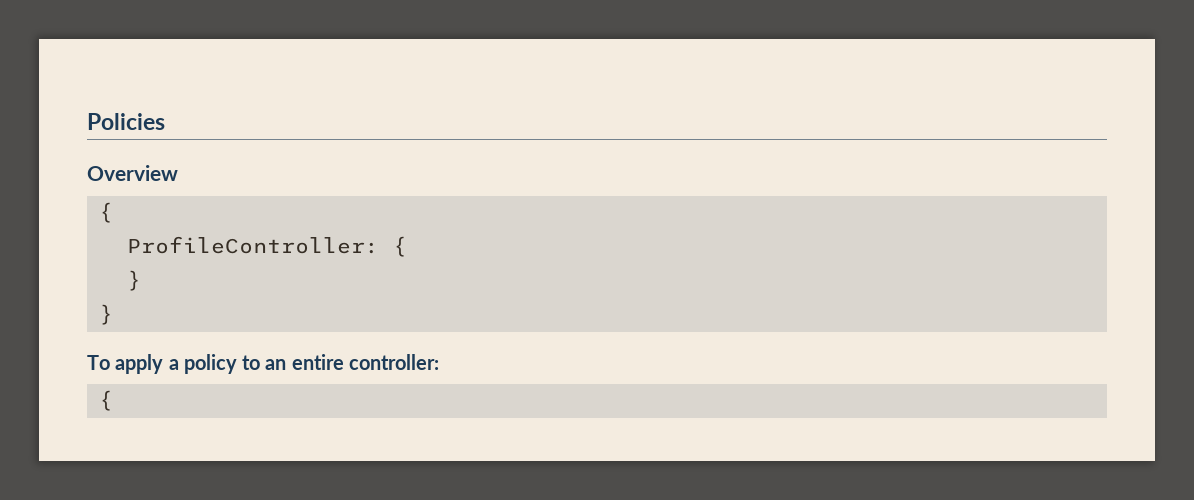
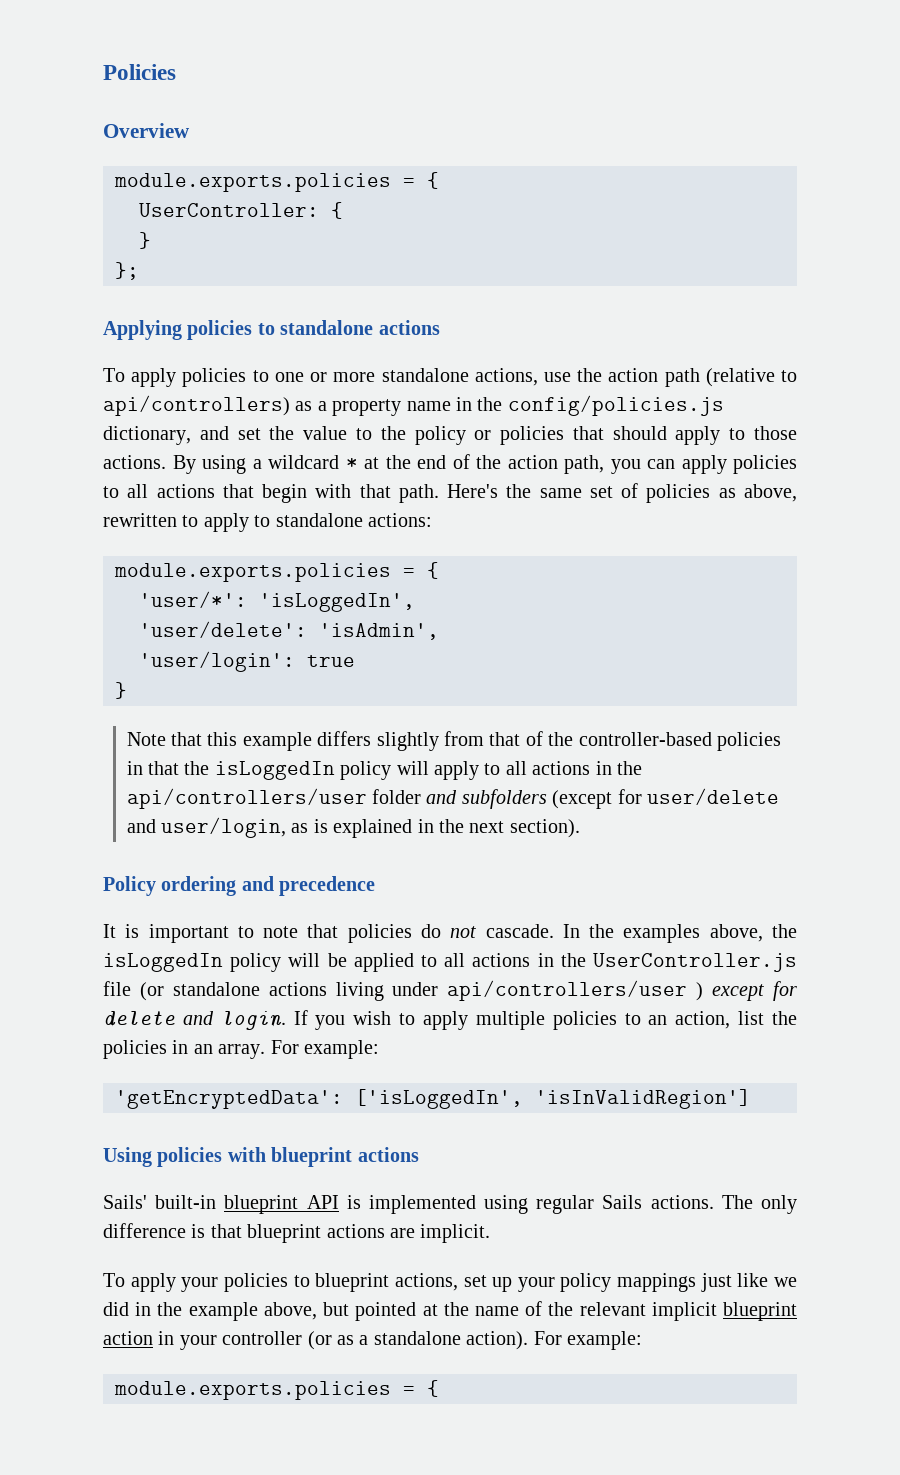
[98,202,113,223] [126,236,379,254] { // ProfileController: -> [114,172,439,192] [139,203,319,217] module.exports.policies = { // UserController:
[98,304,113,325] [87,354,439,374] } // To apply a policy to an entire controller: // -> [115,262,139,280] [103,320,440,340] [103,368,797,387] [103,395,724,416] [103,426,798,445] [103,454,797,474] [103,483,797,503] [103,513,432,532] [114,562,439,582] [139,591,415,612] [139,621,439,640] [139,651,355,672] [115,682,127,699] [126,731,781,751] [126,761,642,780] [126,788,779,809] [126,817,580,838] [103,876,376,896] [103,924,797,943] [103,953,797,972] [103,980,798,1001] [103,1010,798,1030] [103,1040,379,1059] [115,1089,751,1109] [103,1147,419,1167] [103,1195,797,1214] [103,1223,491,1243] [103,1273,797,1292] [103,1301,797,1321] [103,1331,642,1350] [114,1381,415,1400] }; // Applying policies to standalone actions // To apply policies to one or more standalone actions, use the action path (relative to api/controllers) as a property name in the config/policies.js dictionary, and set the value to the policy or policies that should apply to those actions. By using a wildcard * at the end of the action path, you can apply policies to all actions that begin with that path. Here's the same set of policies as above, rewritten to apply to standalone actions: // module.exports.policies = { // 'user/*': 'isLoggedIn', // 'user/delete': 'isAdmin', // 'user/login': true // } // Note that this example differs slightly from that of the controller-based policies in that the isLoggedIn policy will apply to all actions in the api/controllers/user folder and subfolders (except for user/delete and user/login, as is explained in the next section). // Policy ordering and precedence // It is important to note that policies do not cascade. In the examples above, the isLoggedIn policy will be applied to all actions in the UserController.js file (or standalone actions living under api/controllers/user ) except for delete and login. If you wish to apply multiple policies to an action, list the policies in an array. For example: // 'getEncryptedData': ['isLoggedIn', 'isInValidRegion'] // Using policies with blueprint actions // Sails' built-in blueprint API is implemented using regular Sails actions. The only difference is that blueprint actions are implicit. // To apply your policies to blueprint actions, set up your policy mappings just like we did in the example above, but pointed at the name of the relevant implicit blueprint action in your controller (or as a standalone action). For example: // module.exports.policies =

